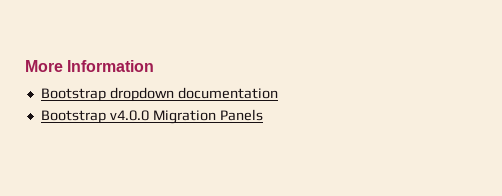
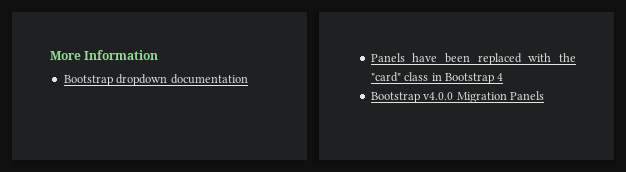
(278, 93) none -> [370,53,576,65] [370,72,504,84] // Panels have been replaced with the "card" class in Bootstrap 4

